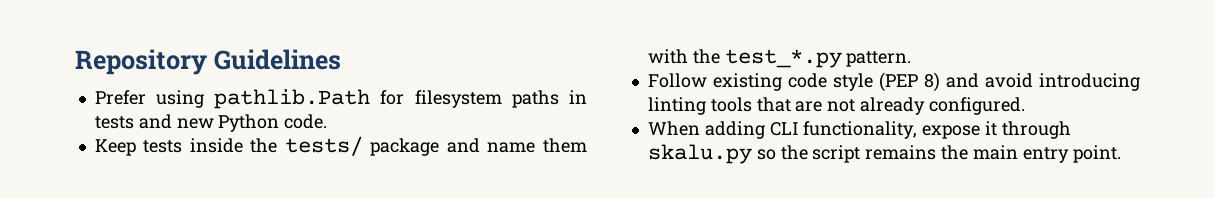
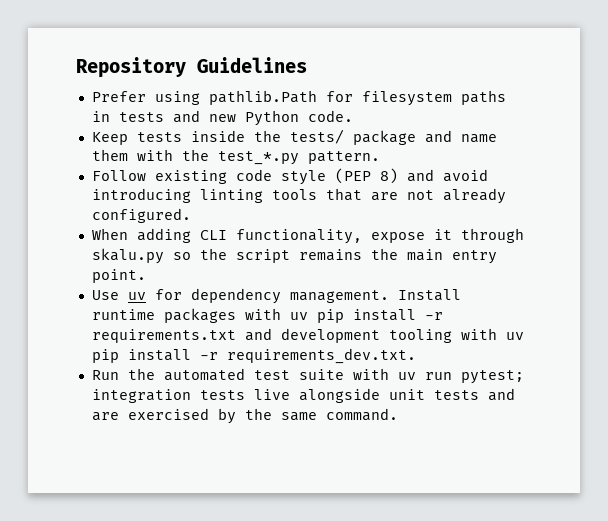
(1121, 154) none -> [91,288,461,304] [91,308,443,323] [91,328,524,343] [91,348,416,364] [91,368,524,384] [91,388,515,403] [91,408,398,424] // Use uv for dependency management. Install runtime packages with uv pip install -r requirements.txt and development tooling with uv pip install -r requirements_dev.txt. // Run the automated test suite with uv run pytest; integration tests live alongside unit tests and are exercised by the same command.

